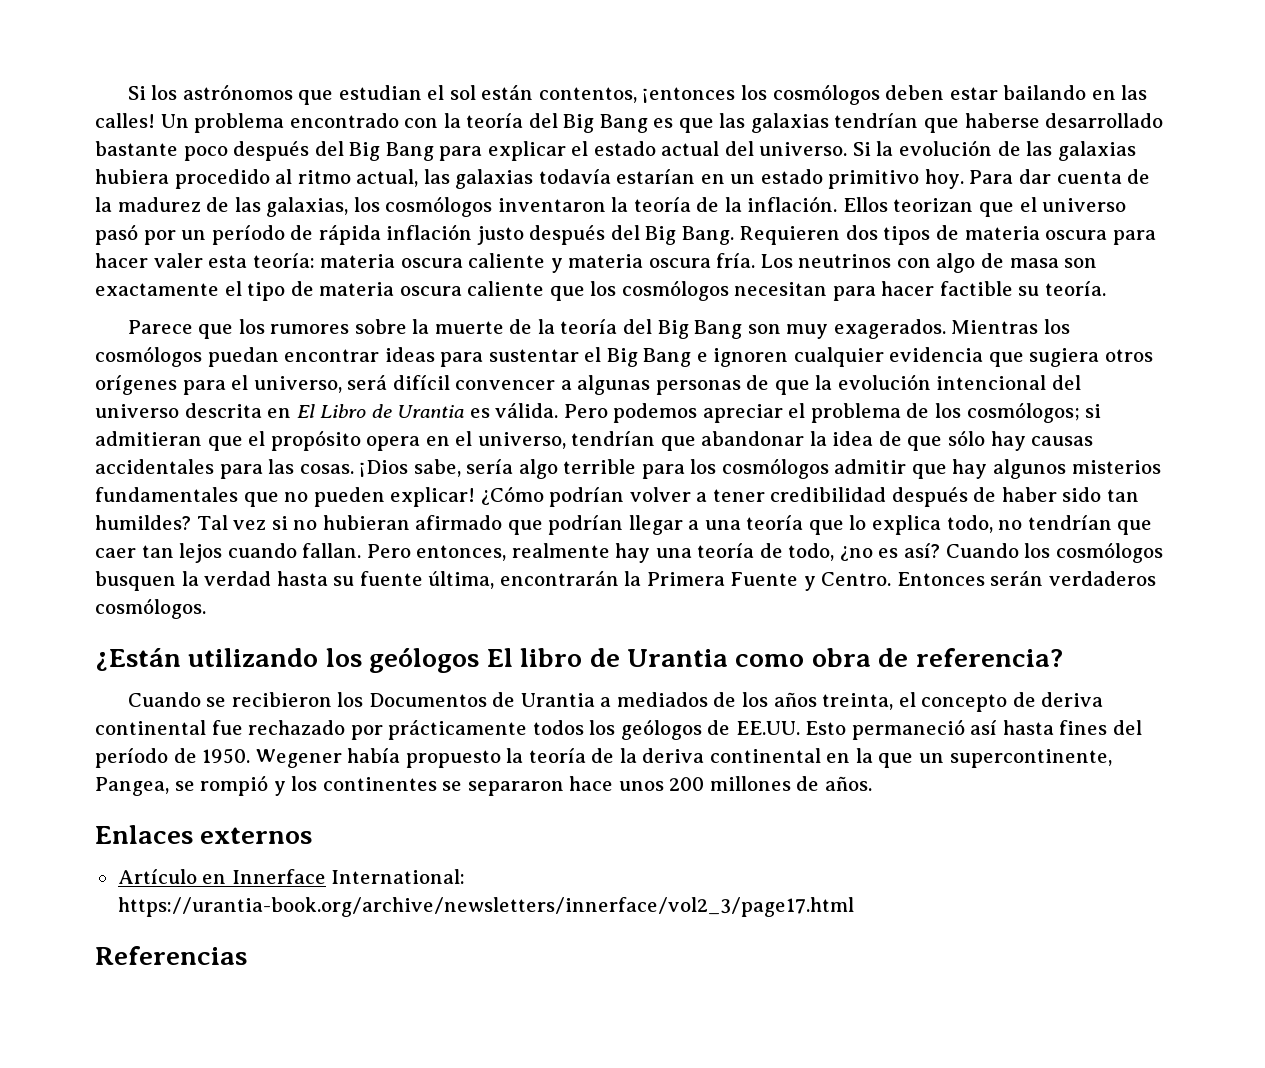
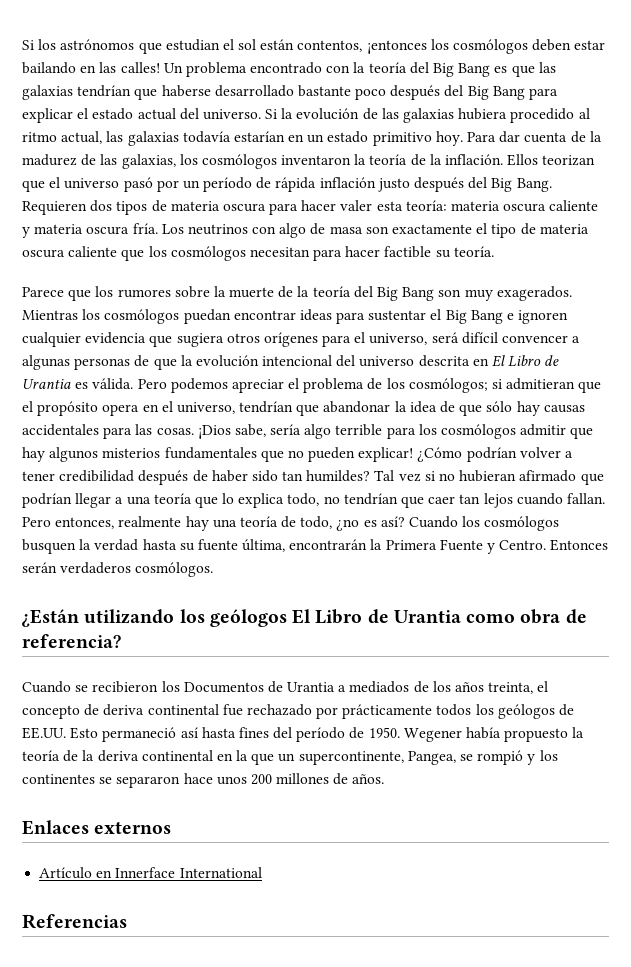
[520,648,583,667] libro -> [315,609,363,624] Libro
[331,869,466,884] [117,897,854,917] International: https://urantia-book.org/archive/newsletters/innerface/vol2_3/page17.html -> [179,867,262,878] International

